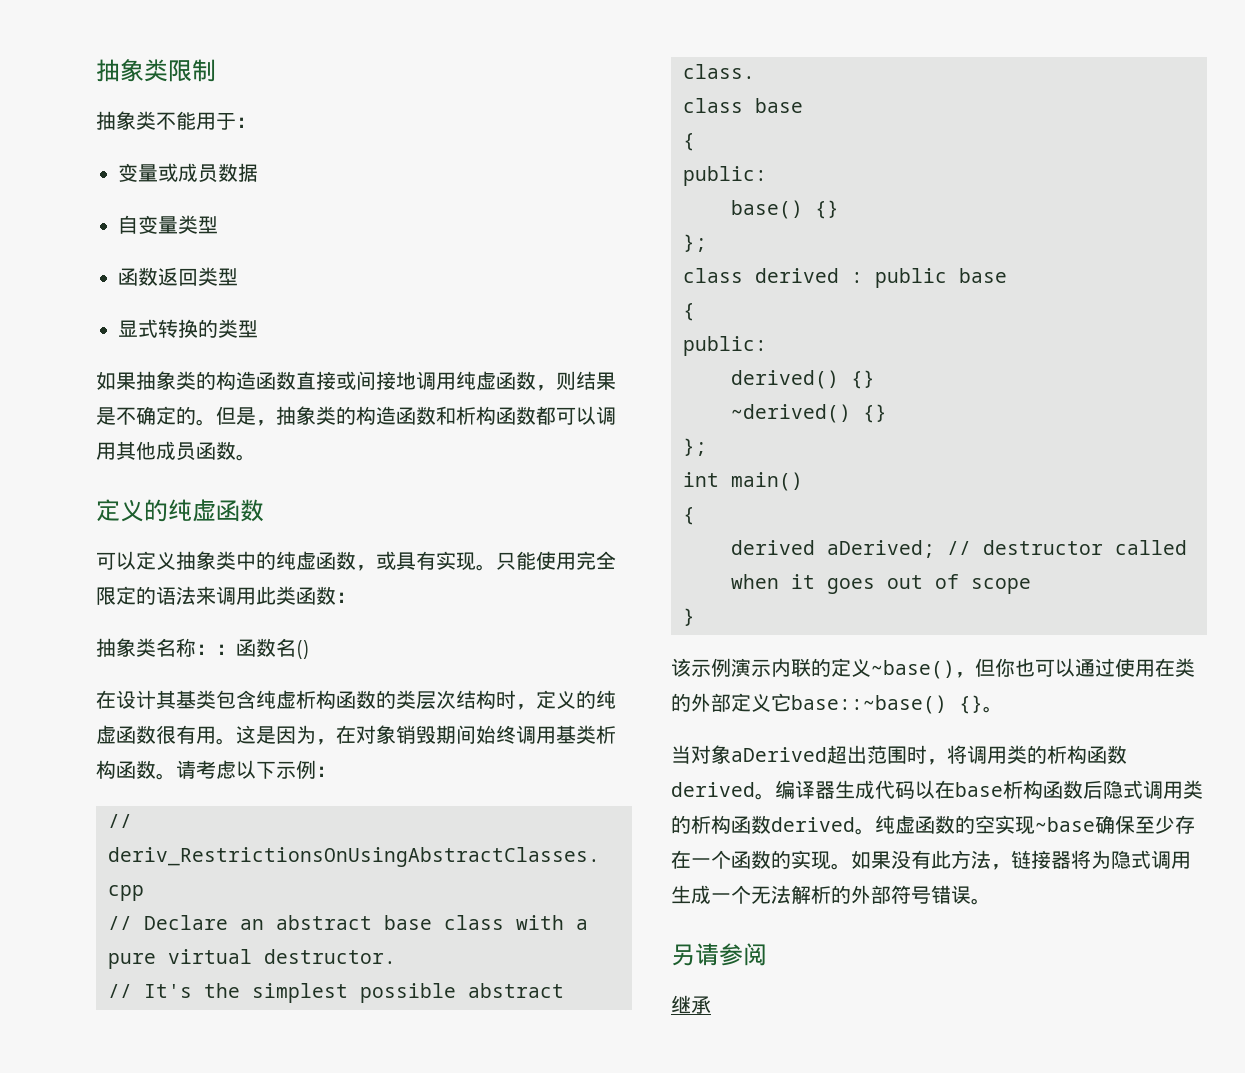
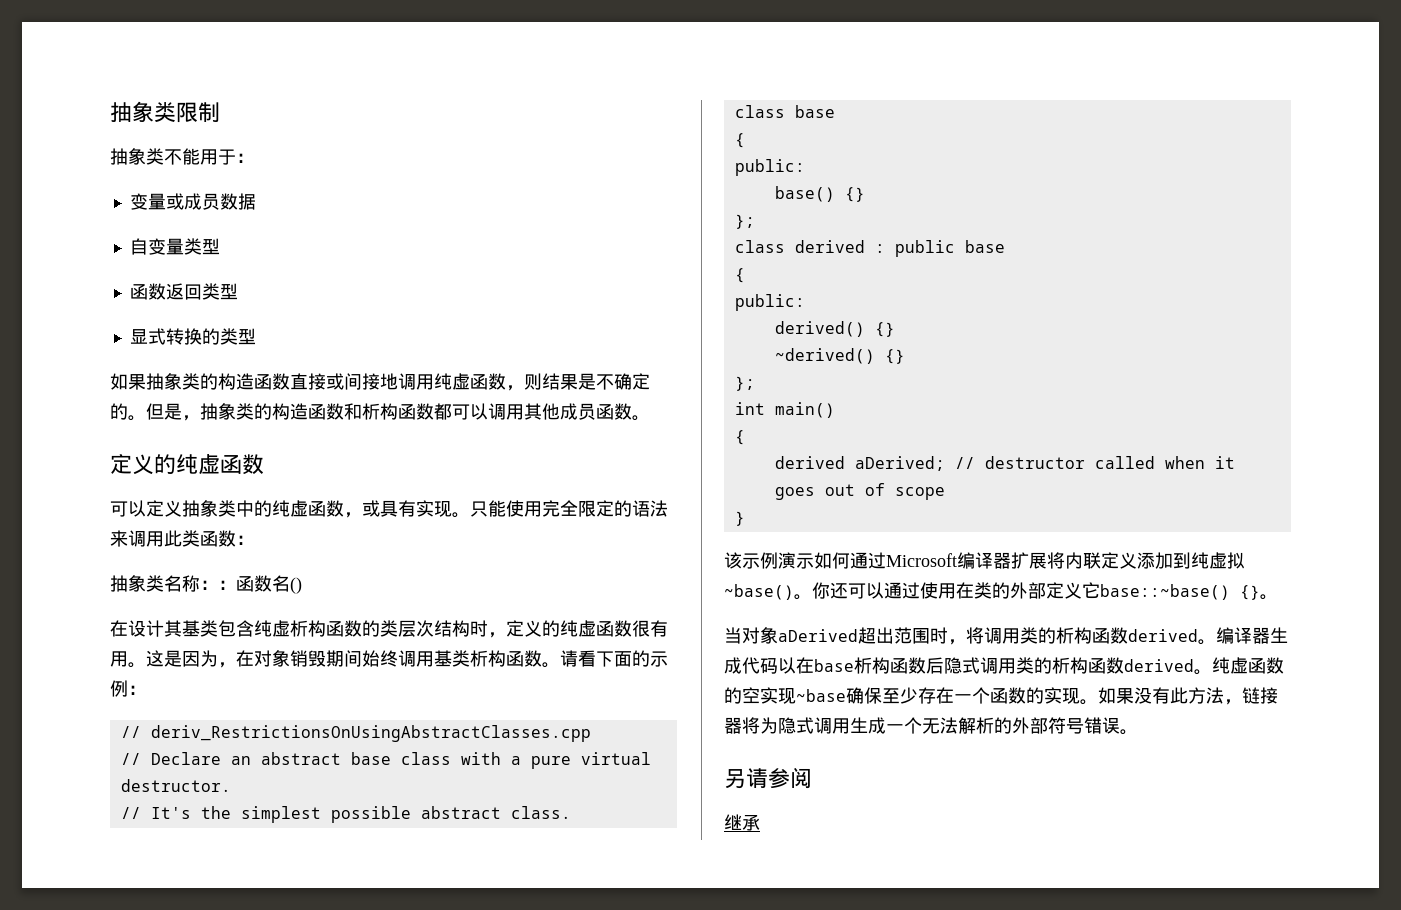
[196,760,276,779] 考虑以下 -> [578,650,650,667] 看下面的
[771,658,1035,679] 内联的定义~base()，但你也 -> [814,552,1245,569] [724,582,848,600] 如何通过Microsoft编译器扩展将内联定义添加到纯虚拟~base()。你还

